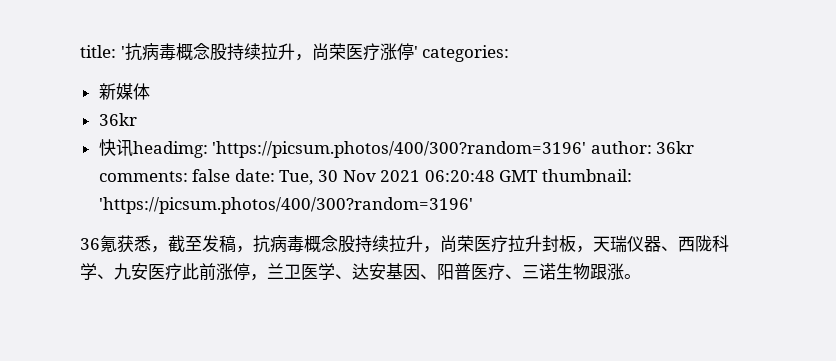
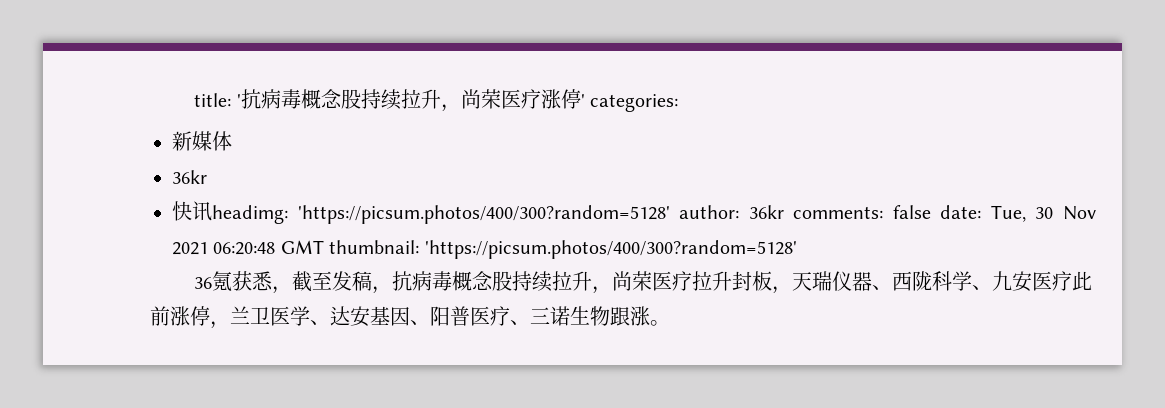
[212,141,587,158] 'https://picsum.photos/400/300?random=3196' -> [297,205,670,224] 'https://picsum.photos/400/300?random=5128'
[98,197,473,214] 'https://picsum.photos/400/300?random=3196' -> [424,240,797,259] 'https://picsum.photos/400/300?random=5128'

